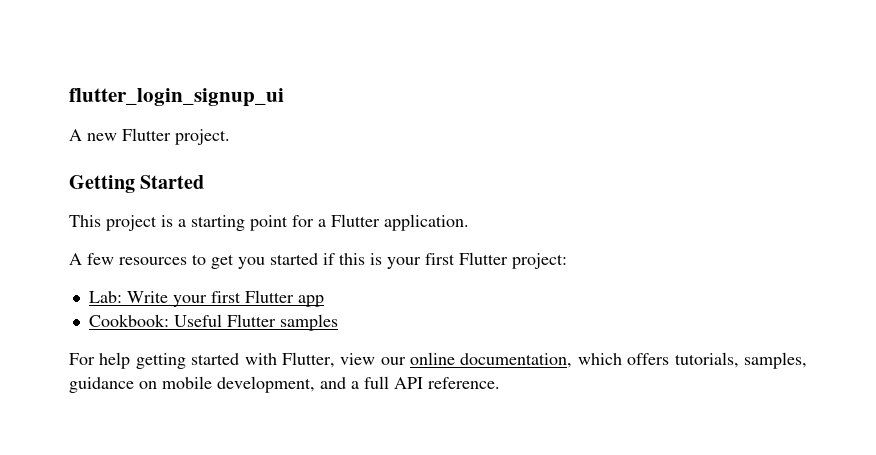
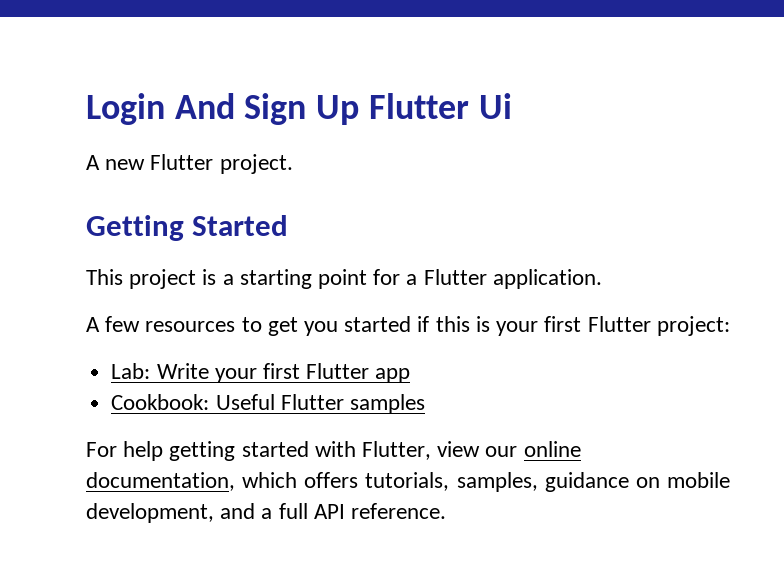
[69,88,284,107] flutter_login_signup_ui -> [86,93,512,125] Login And Sign Up Flutter Ui

